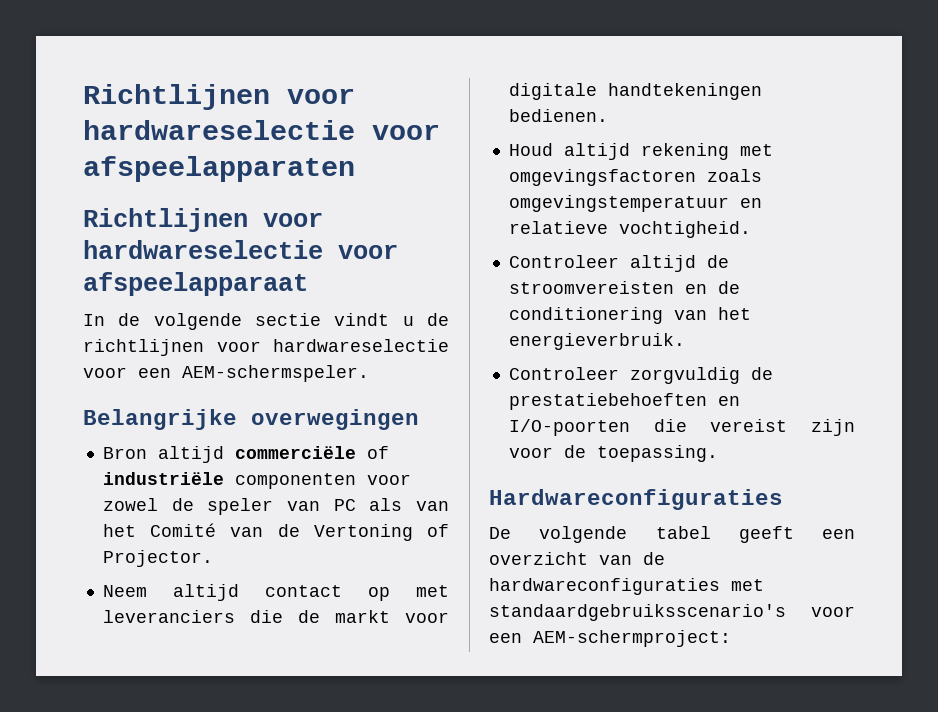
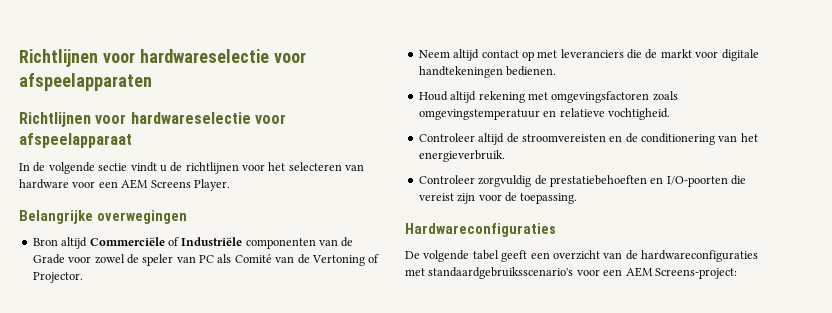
[273,339,449,352] [83,365,369,382] [83,409,419,430] [102,446,389,463] [102,472,356,489] hardwareselectie voor een AEM-schermspeler. // Belangrijke overwegingen // Bron altijd commerciële of industriële componenten -> [268,162,365,171] [19,179,230,191] [19,210,187,224] [32,237,354,249] [32,254,65,264] het selecteren van hardware voor een AEM Screens Player. // Belangrijke overwegingen // Bron altijd Commerciële of Industriële componenten van de Grade
[415,501,449,511] [102,524,136,537] van het -> (232, 258) none
[533,630,731,647] AEM-schermproject: -> [625,267,737,279] AEM Screens-project:

